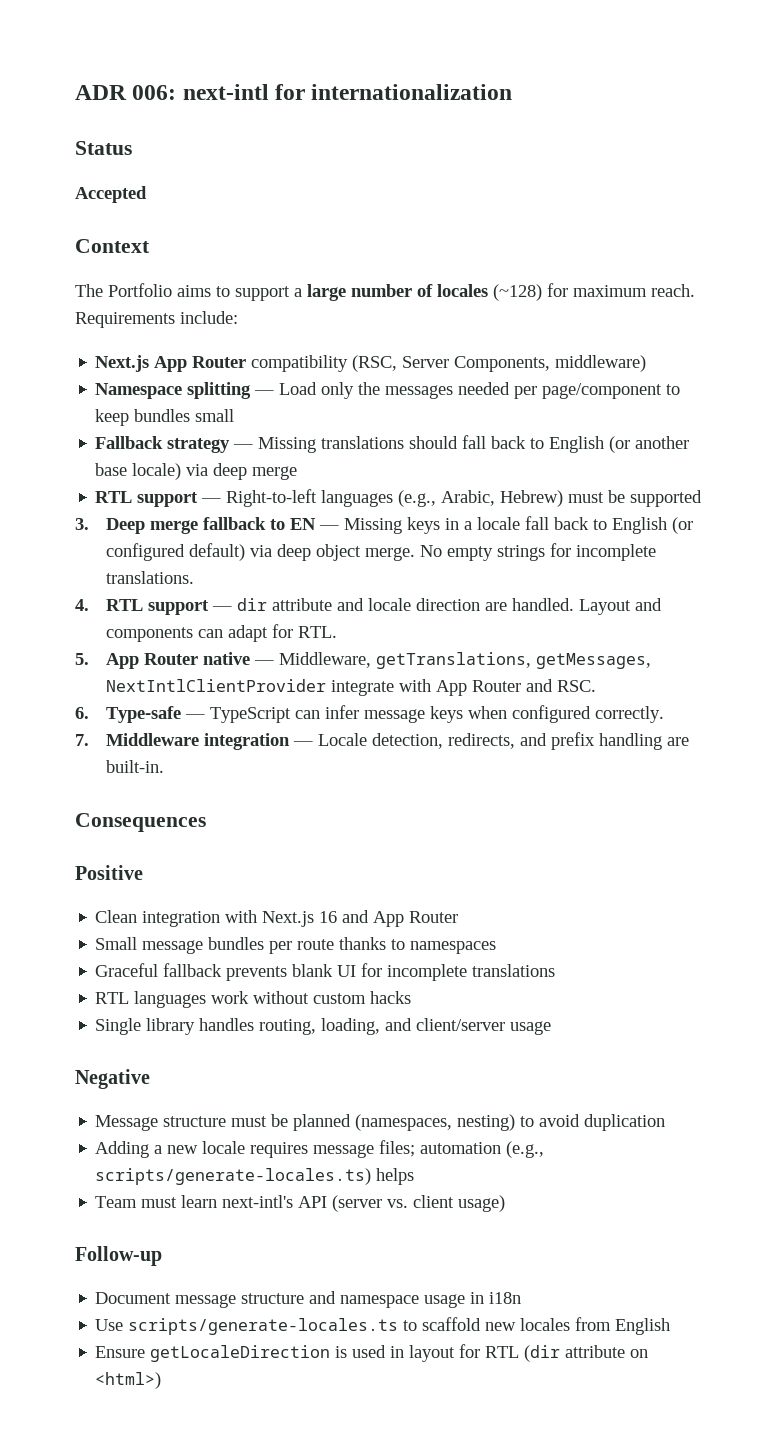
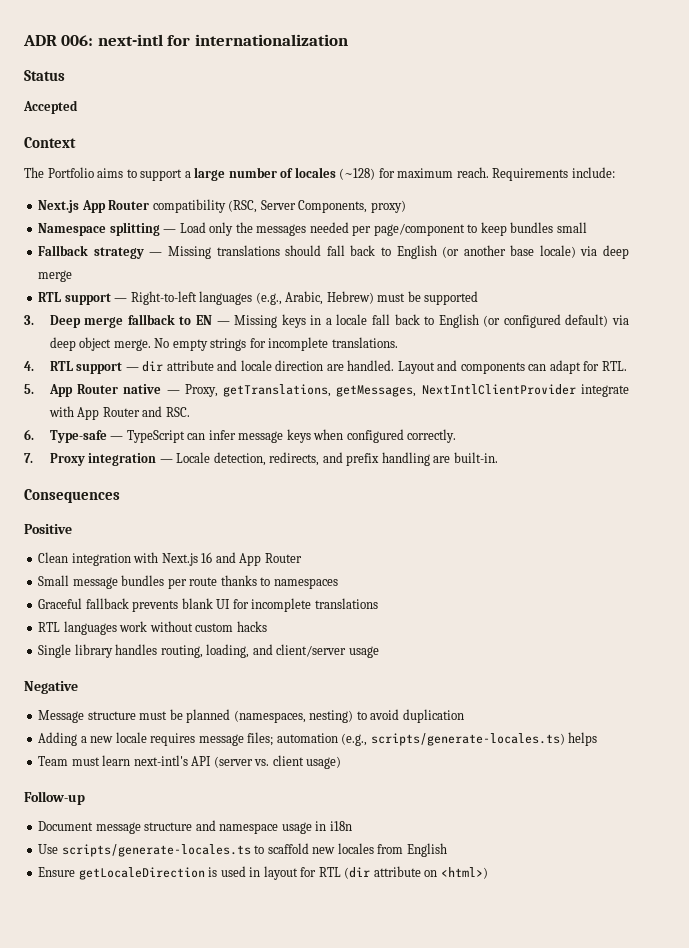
[555,355,647,372] middleware) -> [370,200,406,213] proxy)
[278,652,371,668] Middleware, -> [184,384,218,397] Proxy,
[105,733,199,746] Middleware -> [49,453,85,466] Proxy

